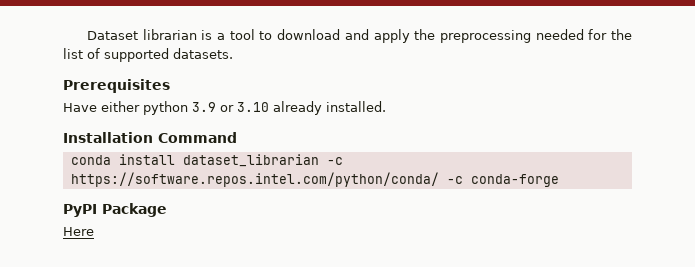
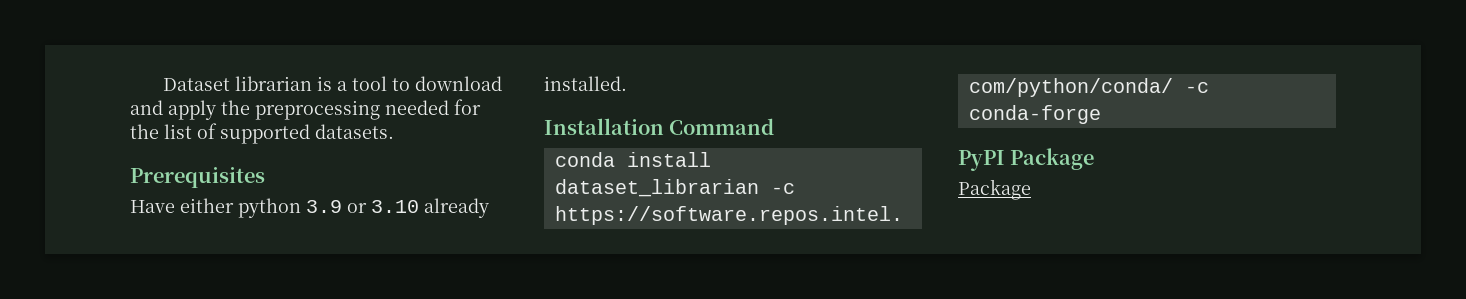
[63,227,94,236] Here -> [958,179,1031,200] Package

